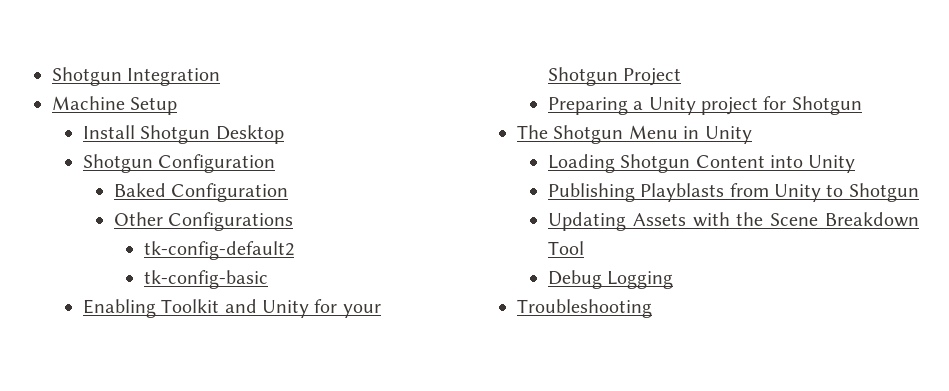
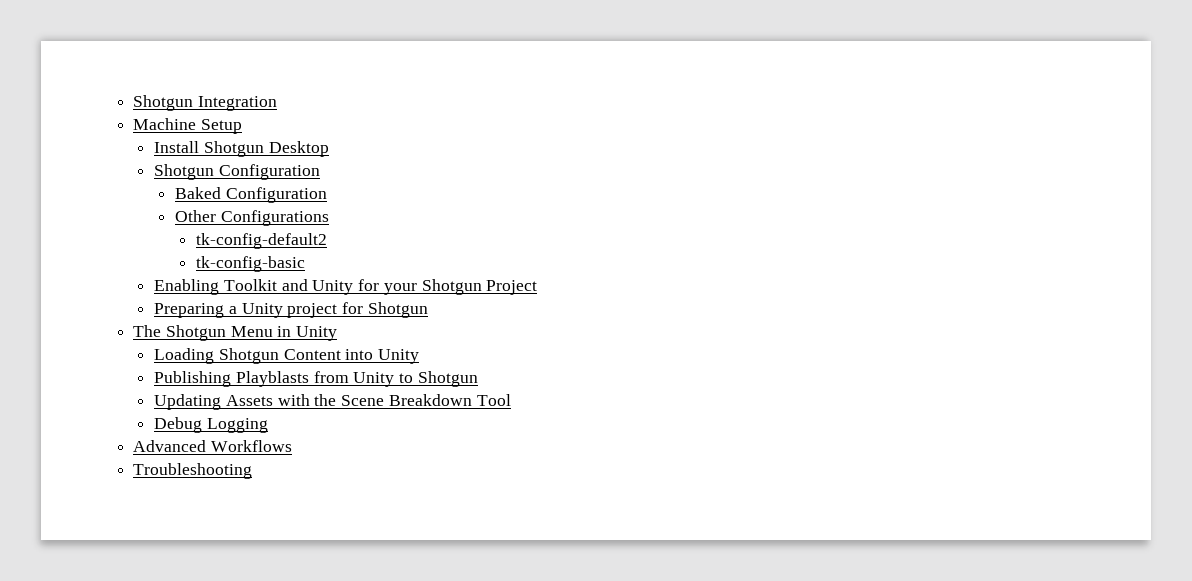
(674, 280) none -> [133,440,292,452] // Advanced Workflows

